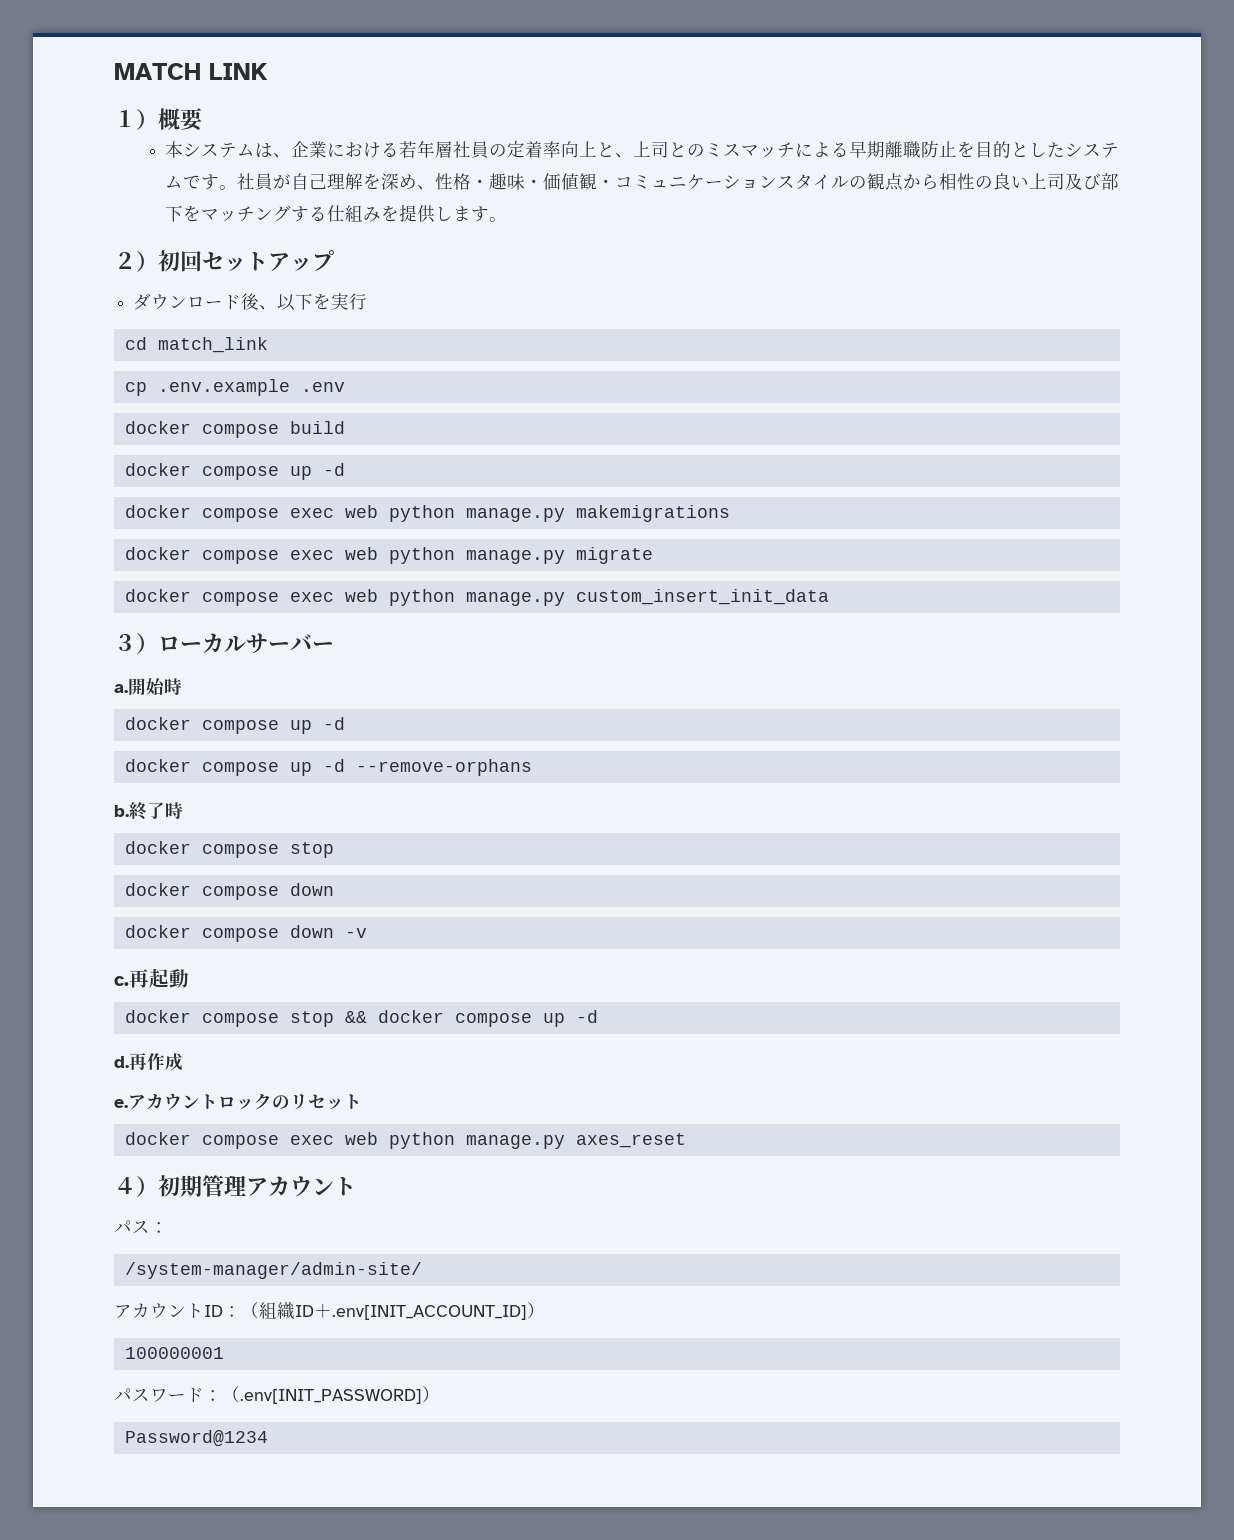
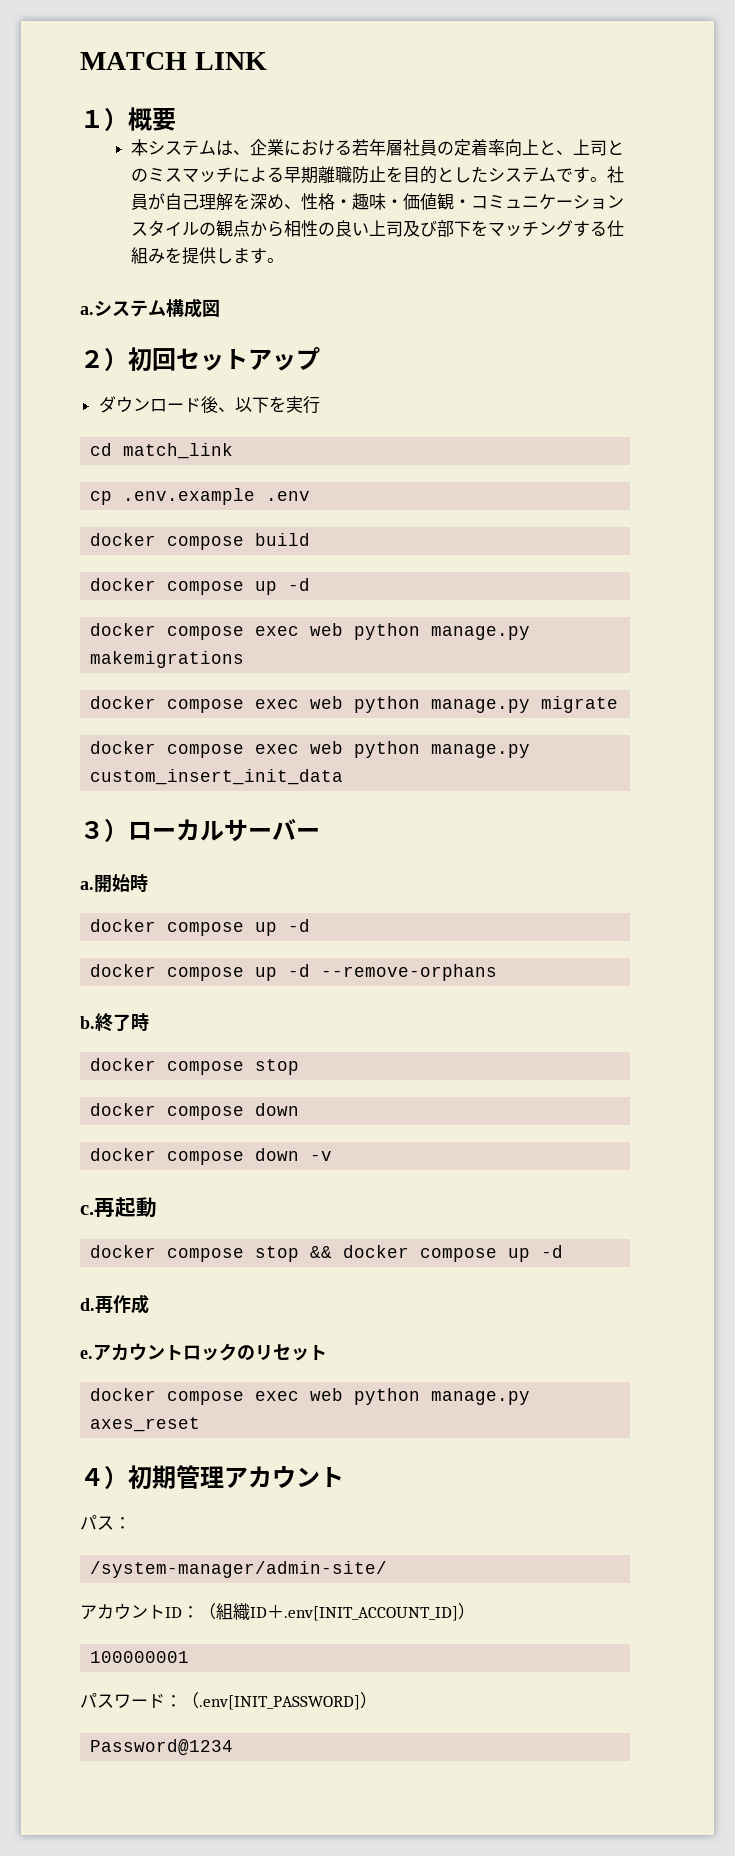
(508, 219) none -> [80,298,220,318] // a.システム構成図

